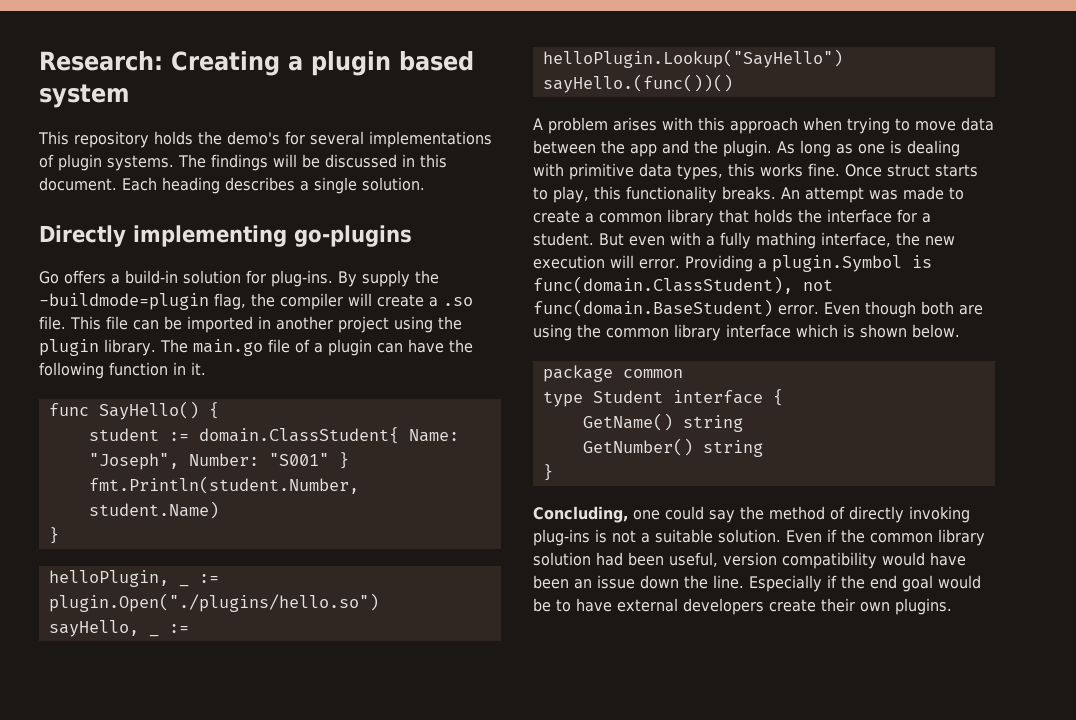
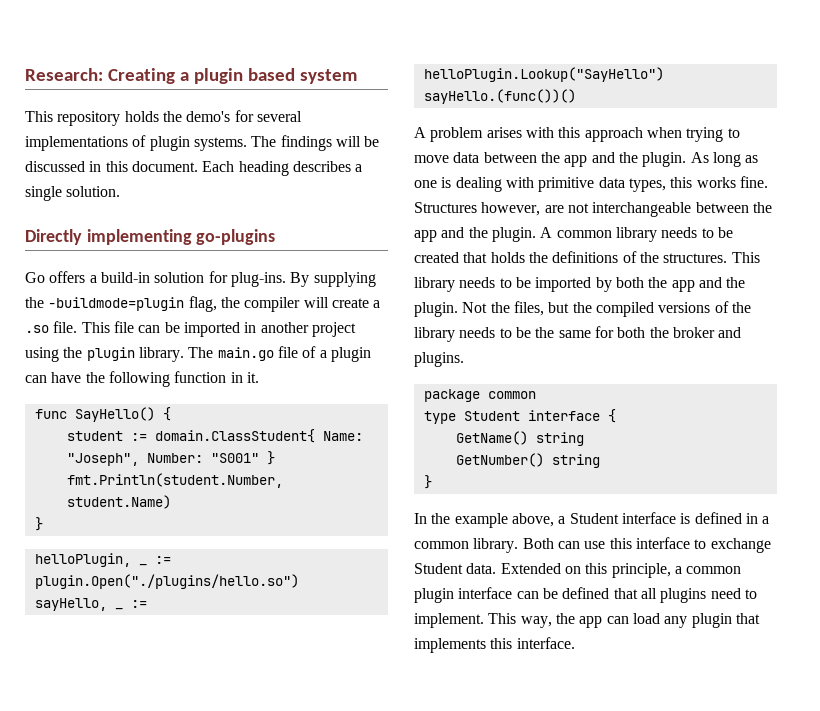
[362,270,410,287] supply -> [313,272,376,287] supplying
[845,164,978,177] [533,186,964,203] [533,209,931,226] [533,232,955,249] [533,255,932,272] [533,276,833,294] [533,299,983,318] [533,324,960,341] Once struct starts to play, this functionality breaks. An attempt was made to create a common library that holds the interface for a student. But even with a fully mathing interface, the new execution will error. Providing a plugin.Symbol is func(domain.ClassStudent), not func(domain.BaseStudent) error. Even though both are using the common library interface which is shown below. -> [414,202,772,217] [414,227,733,242] [414,251,760,263] [414,277,746,292] [414,301,751,317] [414,326,742,342] [414,352,464,367] Structures however, are not interchangeable between the app and the plugin. A common library needs to be created that holds the definitions of the structures. This library needs to be imported by both the app and the plugin. Not the files, but the compiled versions of the library needs to be the same for both the broker and plugins.
[533,506,970,523] [533,529,985,546] [533,552,966,569] [533,575,981,592] [533,598,952,615] Concluding, one could say the method of directly invoking plug-ins is not a suitable solution. Even if the common library solution had been useful, version compatibility would have been an issue down the line. Especially if the end goal would be to have external developers create their own plugins. -> [414,512,770,528] [414,537,771,553] [414,563,742,578] [414,587,757,603] [414,613,760,628] [414,637,575,653] In the example above, a Student interface is defined in a common library. Both can use this interface to exchange Student data. Extended on this principle, a common plugin interface can be defined that all plugins need to implement. This way, the app can load any plugin that implements this interface.

